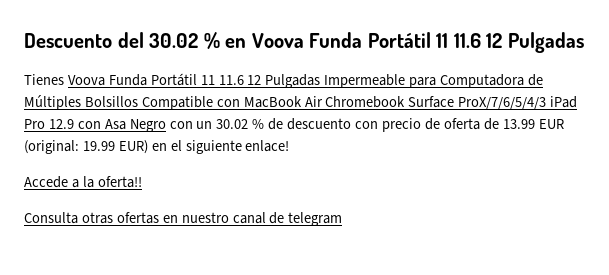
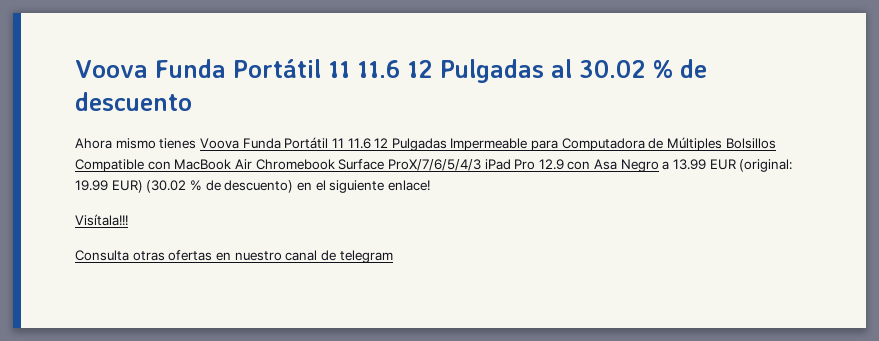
[24,32,584,53] [24,74,64,85] Descuento del 30.02 % en Voova Funda Portátil 11 11.6 12 Pulgadas // Tienes -> [75,59,707,83] [75,92,192,111] [75,138,197,149] Voova Funda Portátil 11 11.6 12 Pulgadas al 30.02 % de descuento // Ahora mismo tienes
[169,118,499,132] con un 30.02 % de descuento con precio de oferta de -> [662,161,670,170] a
(148, 147) none -> [146,180,294,193] (30.02 % de descuento)
[24,176,142,188] Accede a la oferta!! -> [75,214,128,226] Visítala!!!

